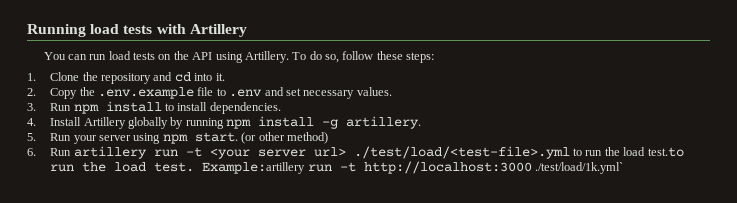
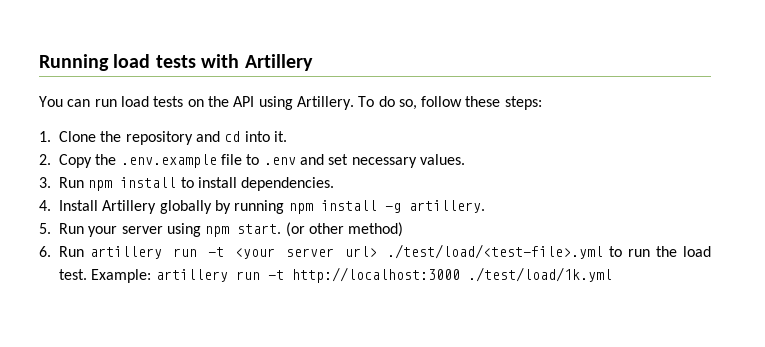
[647,147,684,157] [50,162,306,174] test.to run the load test. Example:artillery -> [59,269,228,283] test. Example: artillery
[535,162,624,174] ./test/load/1k.yml` -> [467,267,612,282] ./test/load/1k.yml

